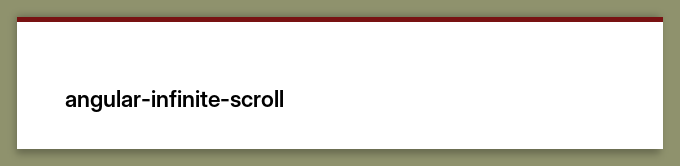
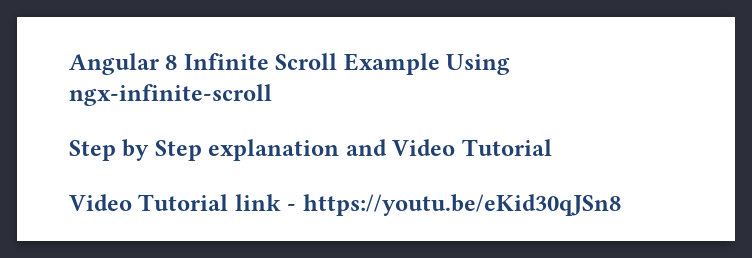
[65,90,284,112] angular-infinite-scroll -> [69,53,511,75] [69,84,272,106] [69,139,552,161] [69,194,621,216] Angular 8 Infinite Scroll Example Using ngx-infinite-scroll // Step by Step explanation and Video Tutorial // Video Tutorial link - https://youtu.be/eKid30qJSn8

